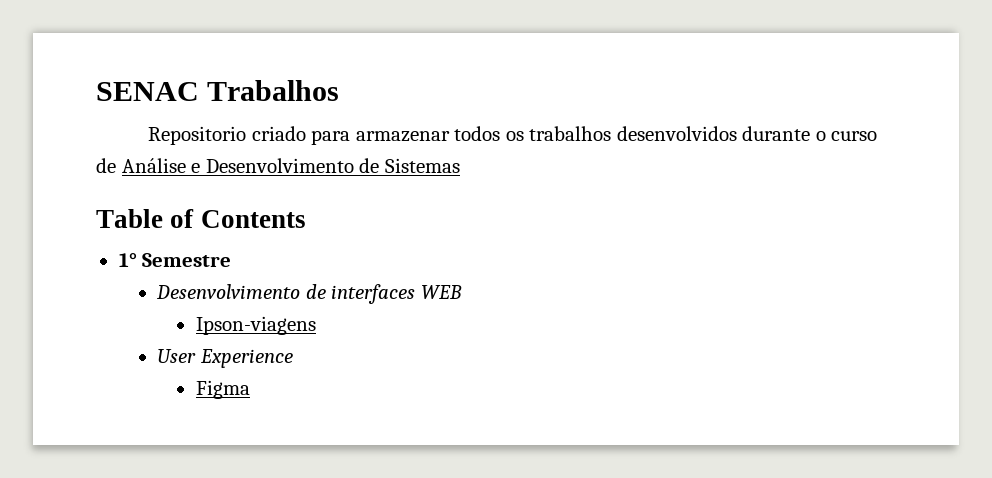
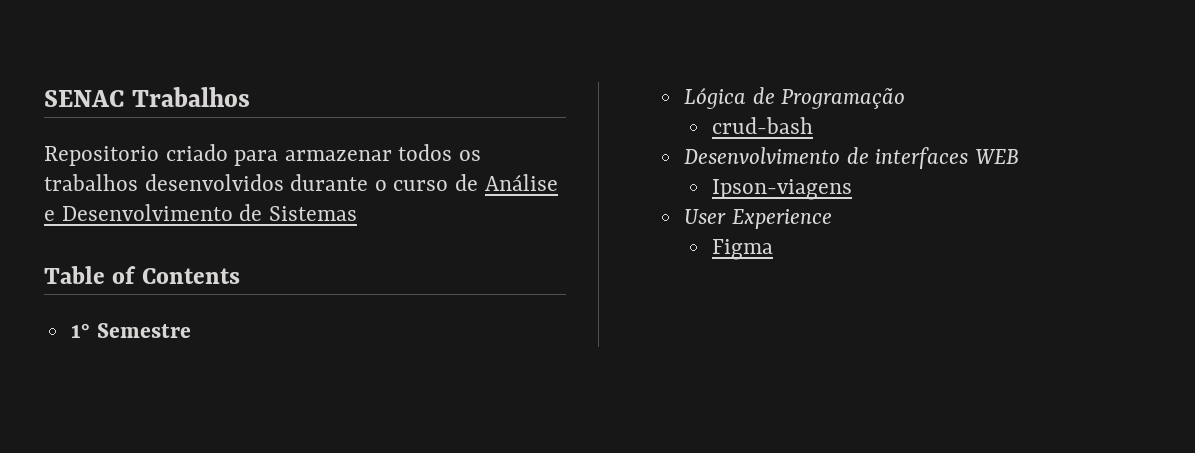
(232, 260) none -> [684,87,906,109] [712,117,814,134] // Lógica de Programação // crud-bash

